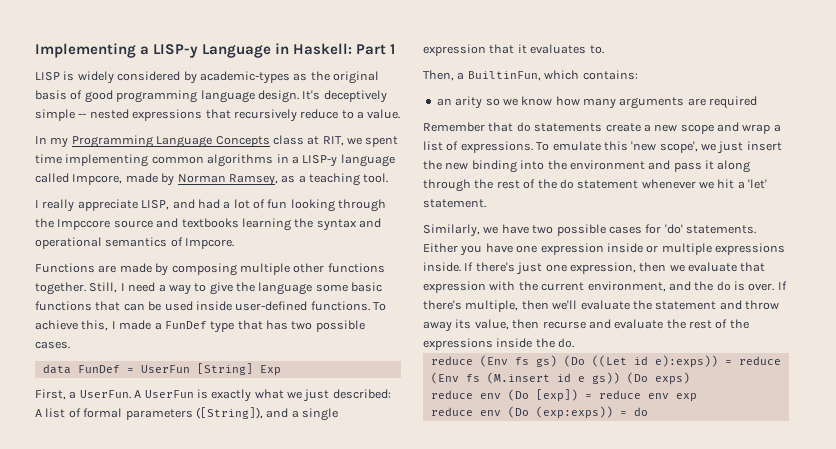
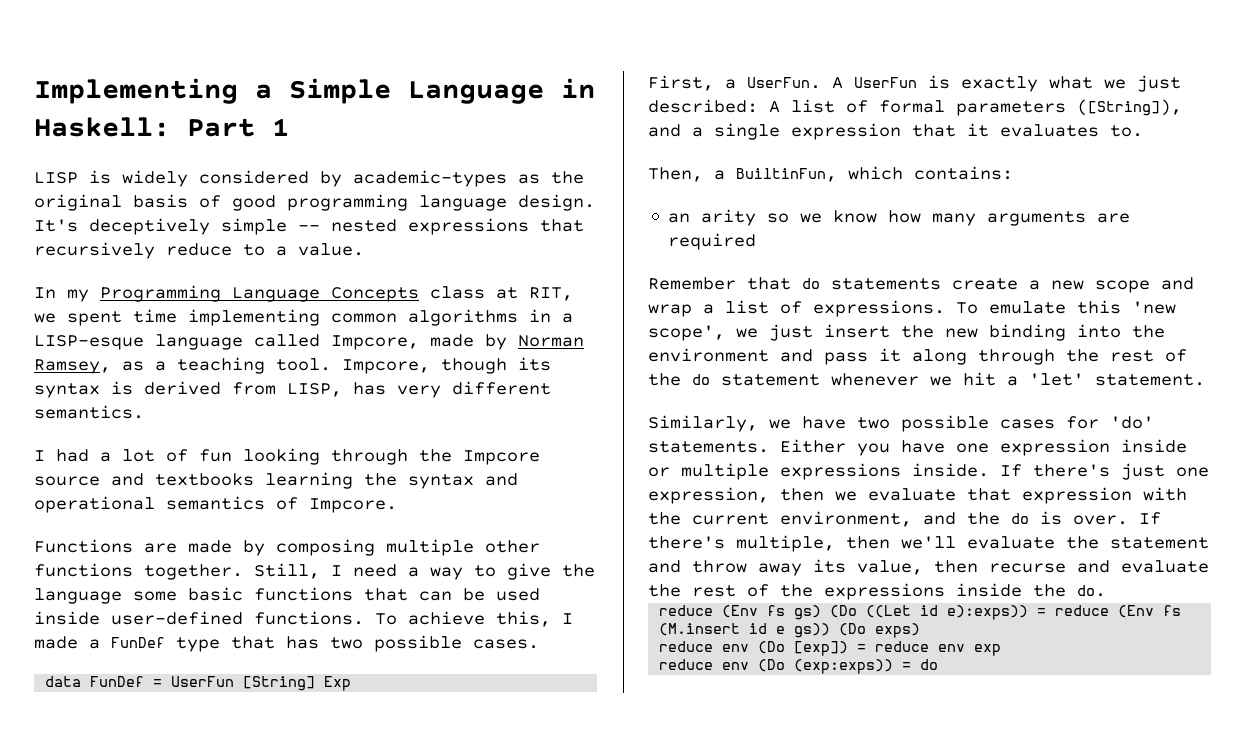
[153,44,199,58] LISP-y -> [289,78,391,104] Simple
[302,155,338,167] LISP-y -> [34,335,144,350] LISP-esque
[35,199,195,212] // I really appreciate LISP, and -> [342,357,551,374] [34,381,551,398] [34,405,144,419] [34,450,45,461] Impcore, though its syntax is derived from LISP, has very different semantics. // I
[57,219,111,230] Impccore -> [463,450,540,465] Impcore

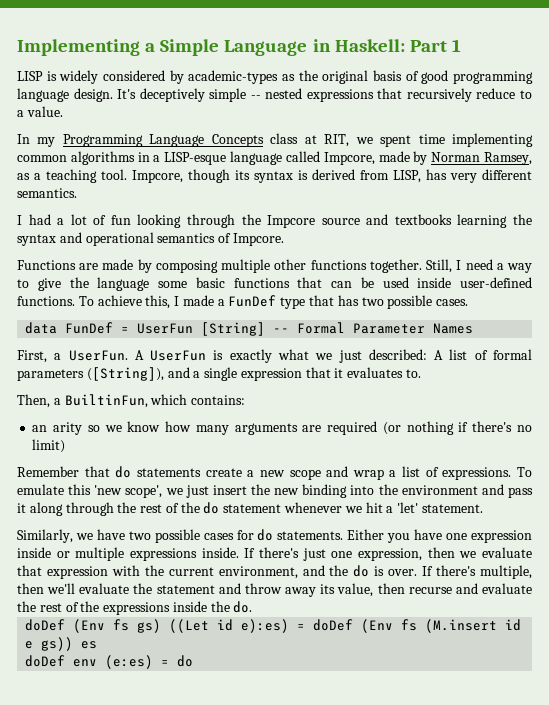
[324,676,352,691] Exp -> [273,322,474,334] -- Formal Parameter Names
(757, 241) none -> [382,421,533,435] [32,439,66,453] (or nothing if there's no limit)
[1110,416,1154,429] 'do' -> [257,529,274,541] do
[659,605,714,616] reduce -> [25,619,66,631] doDef
[830,605,858,618] (Do -> (162, 626) none
[947,605,1110,620] e):exps)) = reduce -> [241,619,354,633] e):es) = doDef
[839,623,921,638] [659,641,1002,656] [659,659,894,674] (Do exps) // reduce env (Do [exp]) = reduce env exp // reduce env (Do (exp:exps)) -> [81,641,98,649] [25,655,154,669] es // doDef env (e:es)

